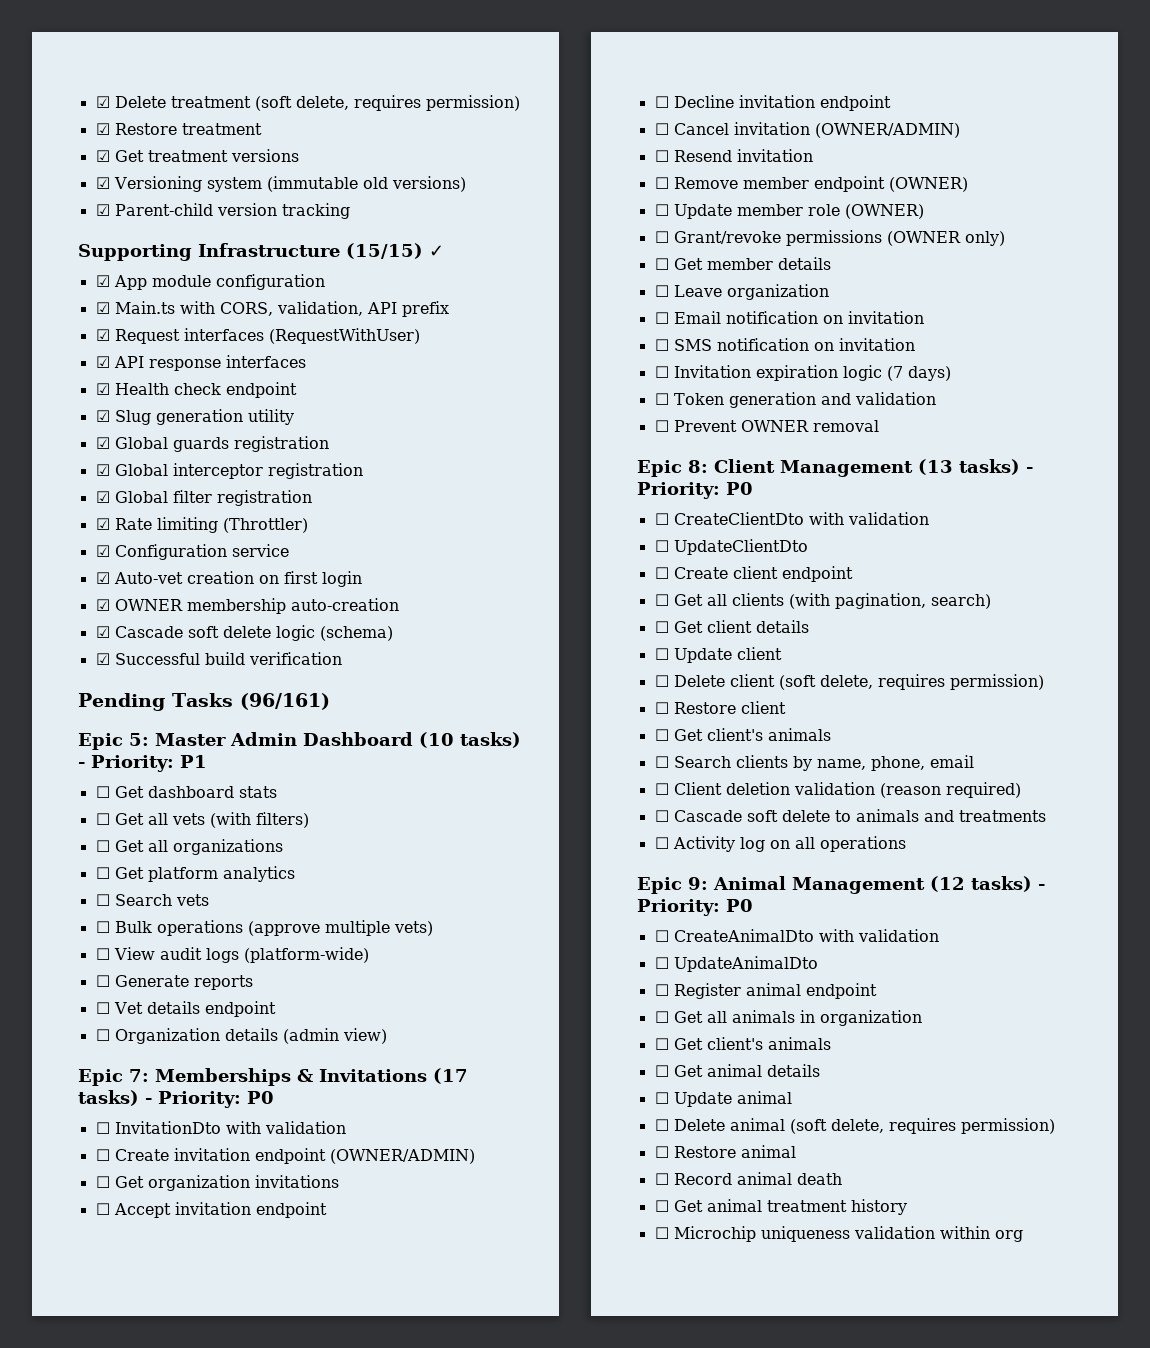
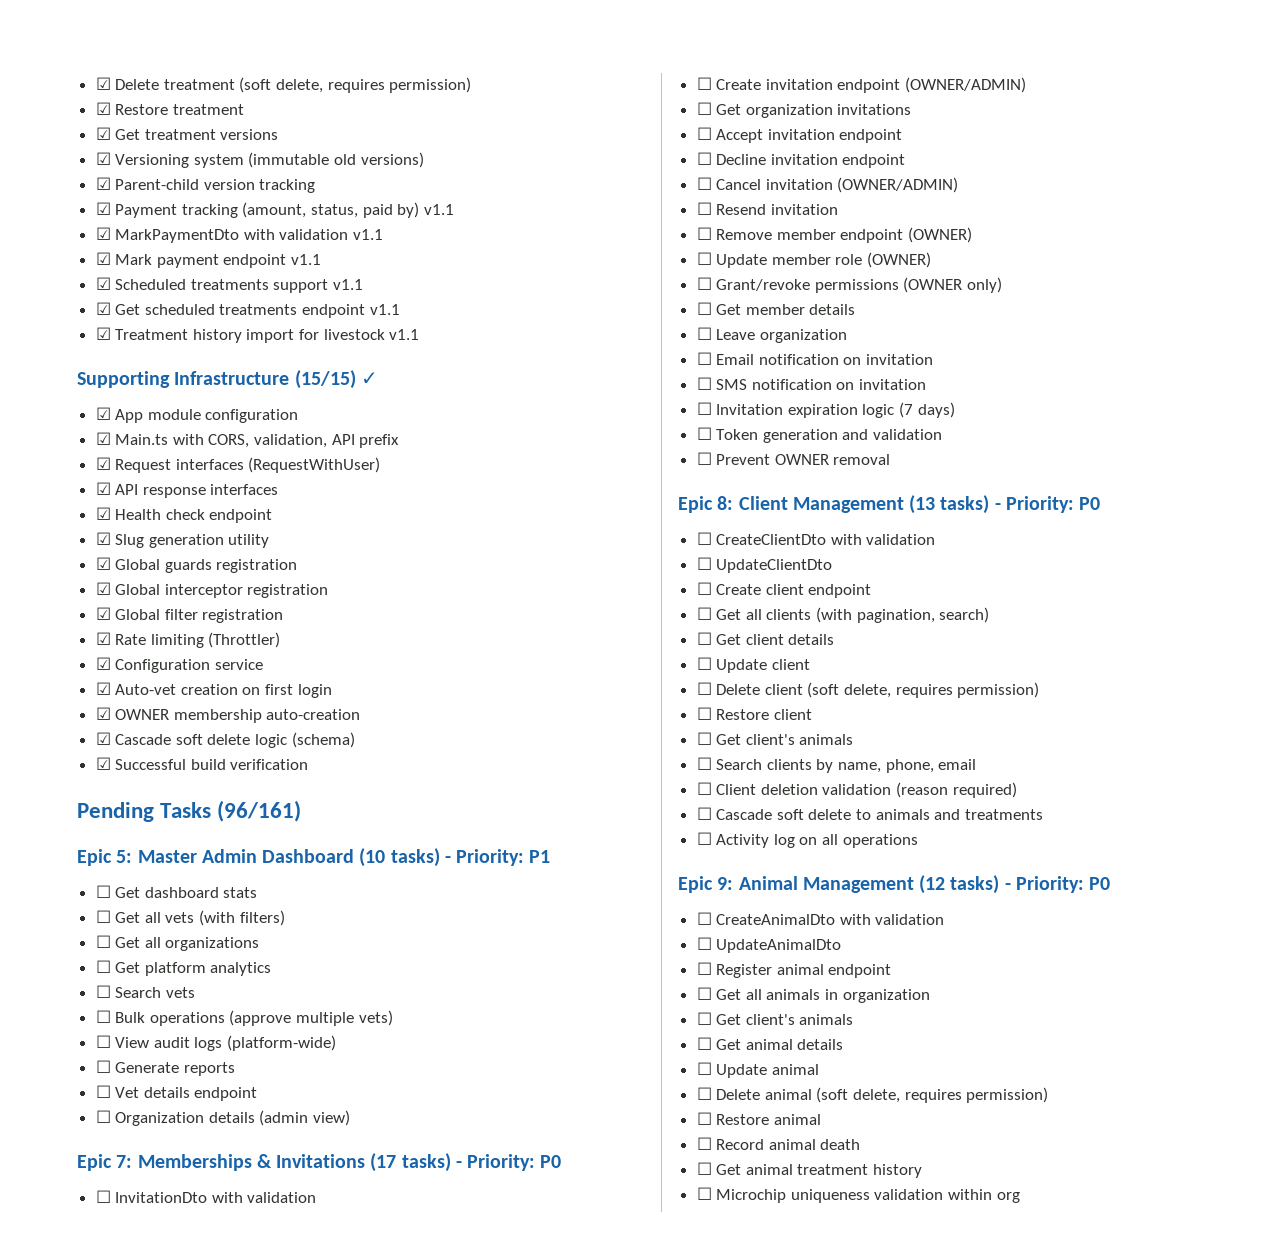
(350, 211) none -> [95,202,454,218] [95,227,384,243] [95,252,322,268] [95,277,364,293] [95,302,400,318] [95,327,420,343] // ☑ Payment tracking (amount, status, paid by) v1.1 // ☑ MarkPaymentDto with validation v1.1 // ☑ Mark payment endpoint v1.1 // ☑ Scheduled treatments support v1.1 // ☑ Get scheduled treatments endpoint v1.1 // ☑ Treatment history import for livestock v1.1

